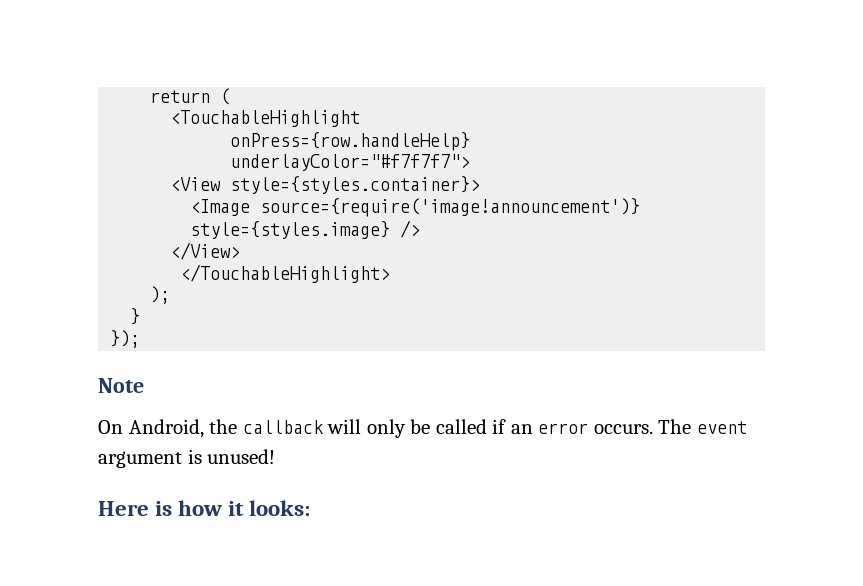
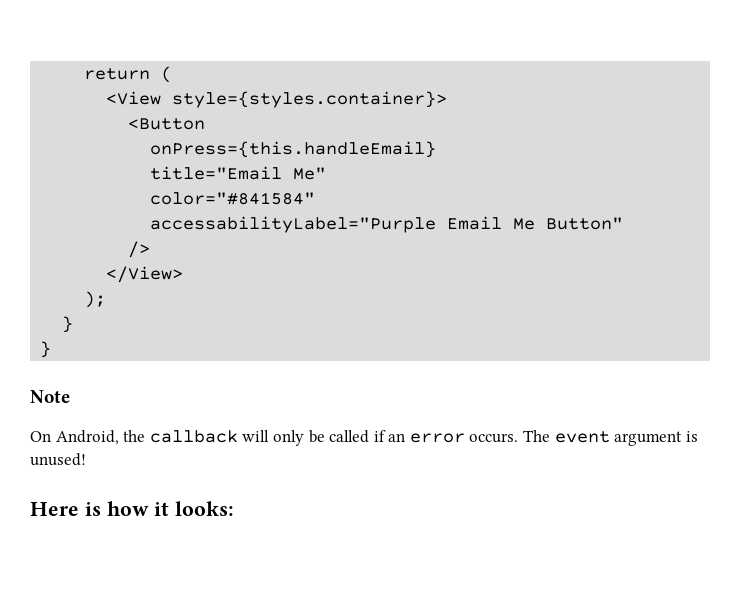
[170,110,361,127] [230,132,471,151] [230,154,471,171] // <TouchableHighlight // onPress={row.handleHelp} // underlayColor="#f7f7f7"> -> (173, 74) none
[190,198,641,217] [190,221,391,239] <Image source={require('image!announcement')} style={styles.image} -> [128,118,206,130] [150,141,437,158] [150,166,327,180] [150,192,316,205] [150,216,624,233] <Button // onPress={this.handleEmail} // title="Email Me" // color="#841584" // accessabilityLabel="Purple Email Me Button" //
[180,264,391,283] // </TouchableHighlight> -> (184, 274) none
[110,330,141,348] }); -> [40,341,52,358] }

